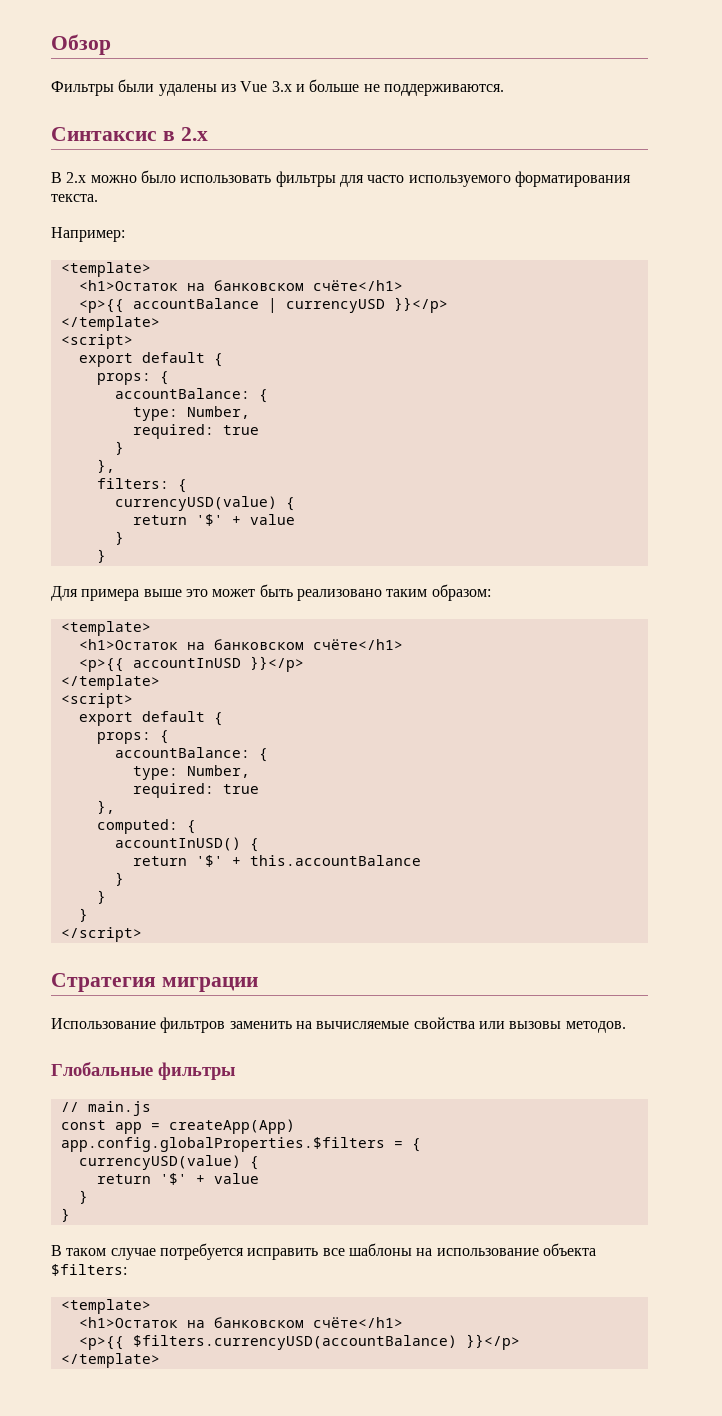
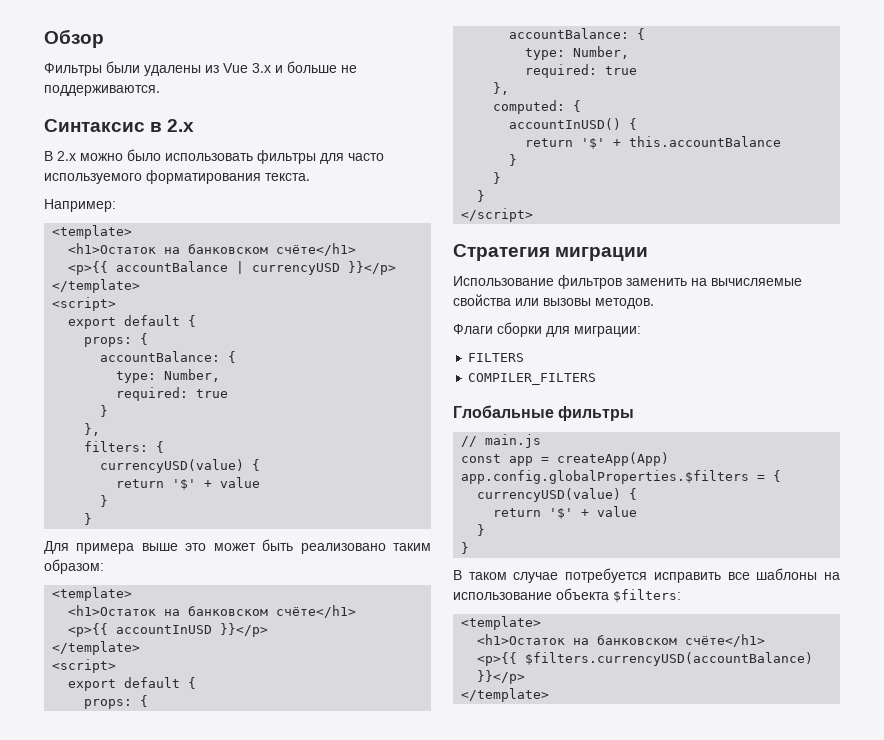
(626, 1027) none -> [453,322,641,337] [468,353,525,362] [468,373,597,385] // Флаги сборки для миграции: // FILTERS // COMPILER_FILTERS

